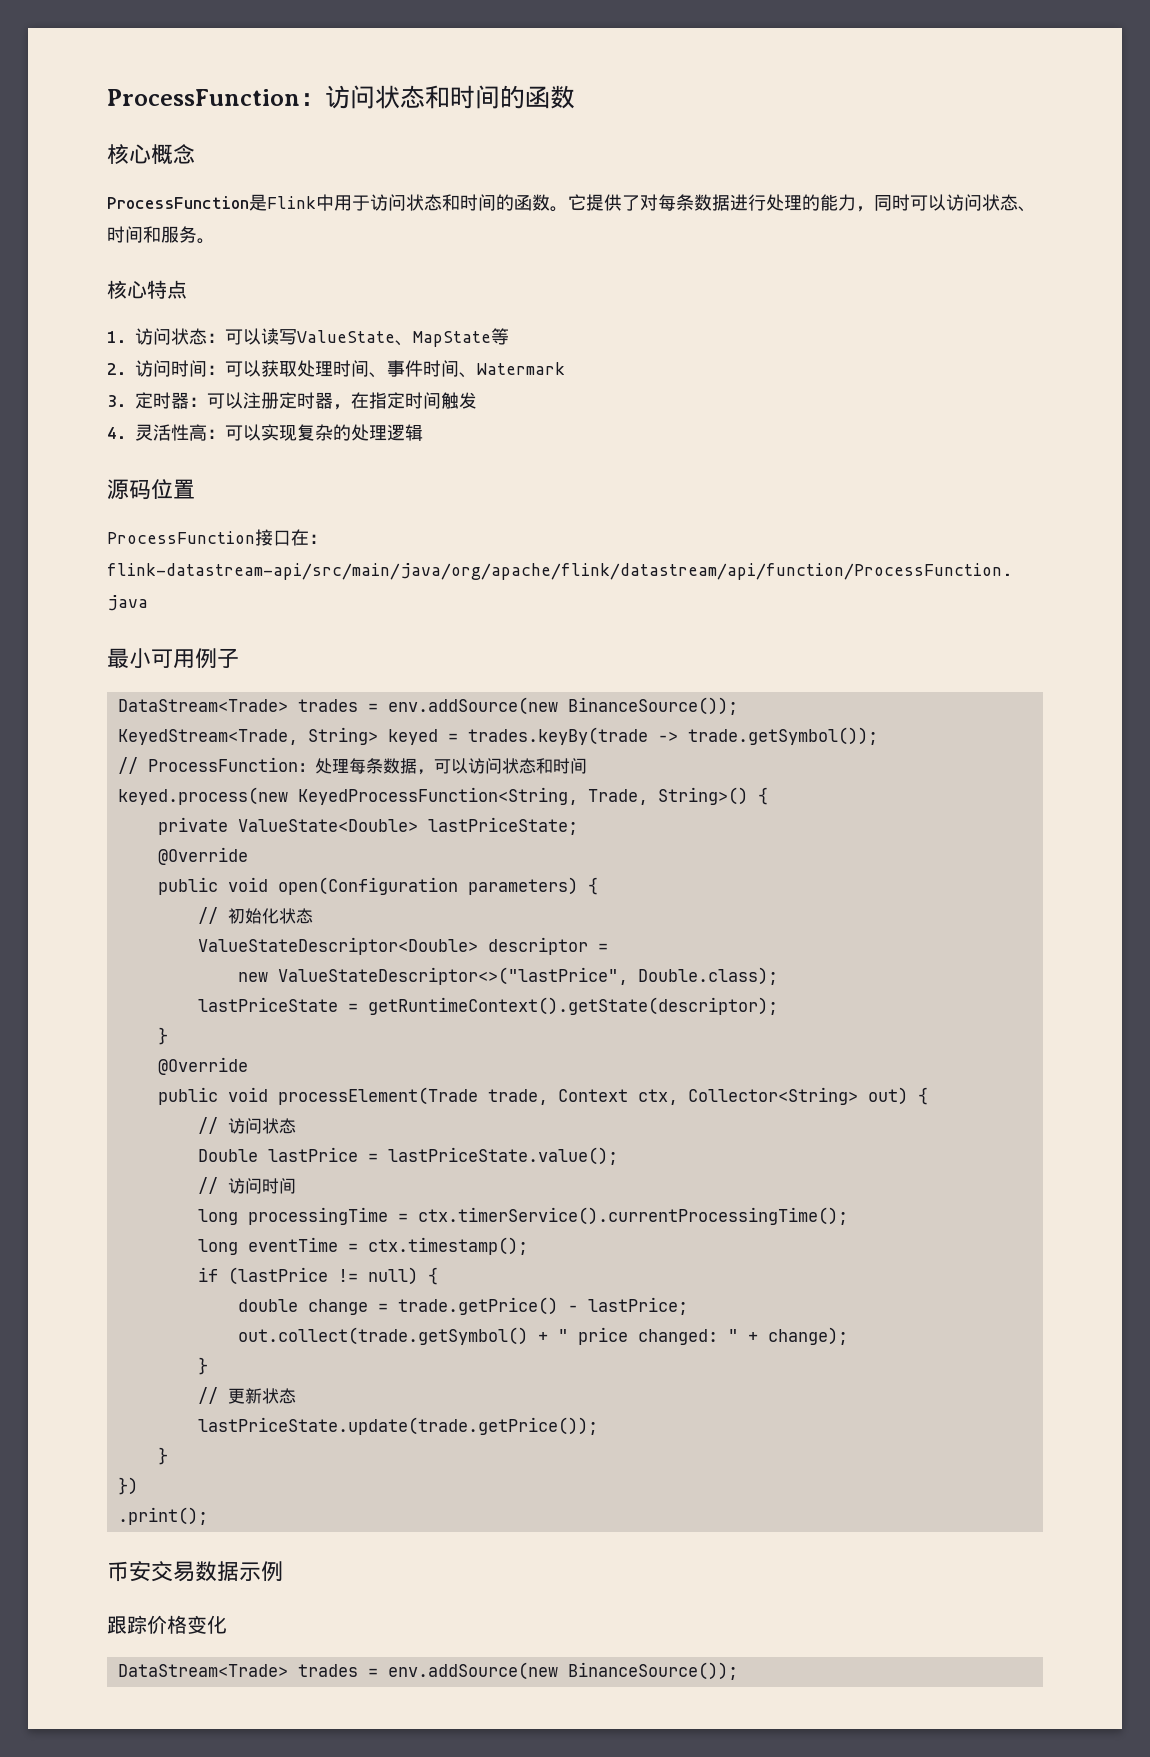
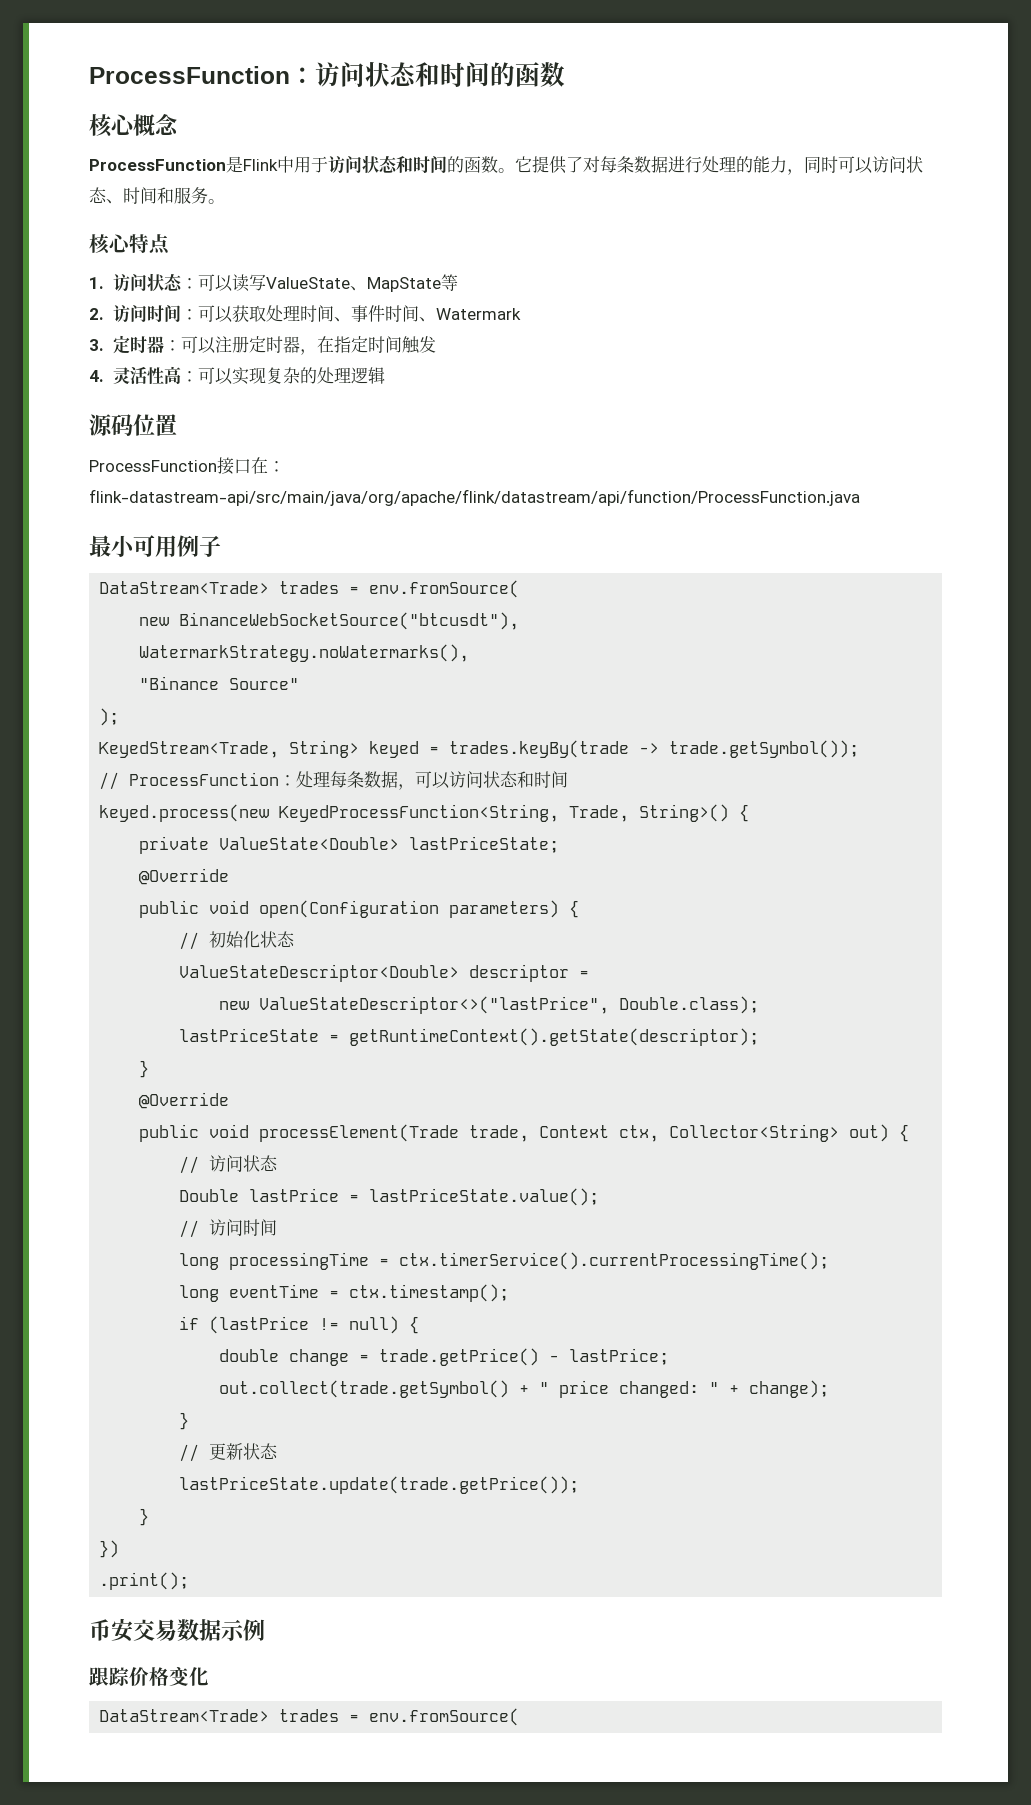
[387,697,738,715] env.addSource(new BinanceSource()); -> [369,580,520,598] [139,612,520,630] [139,644,470,662] [139,676,300,690] [99,708,120,726] env.fromSource( // new BinanceWebSocketSource("btcusdt"), // WatermarkStrategy.noWatermarks(), // "Binance Source" // );
[387,1662,738,1680] env.addSource(new BinanceSource()); -> [369,1708,520,1726] env.fromSource(

